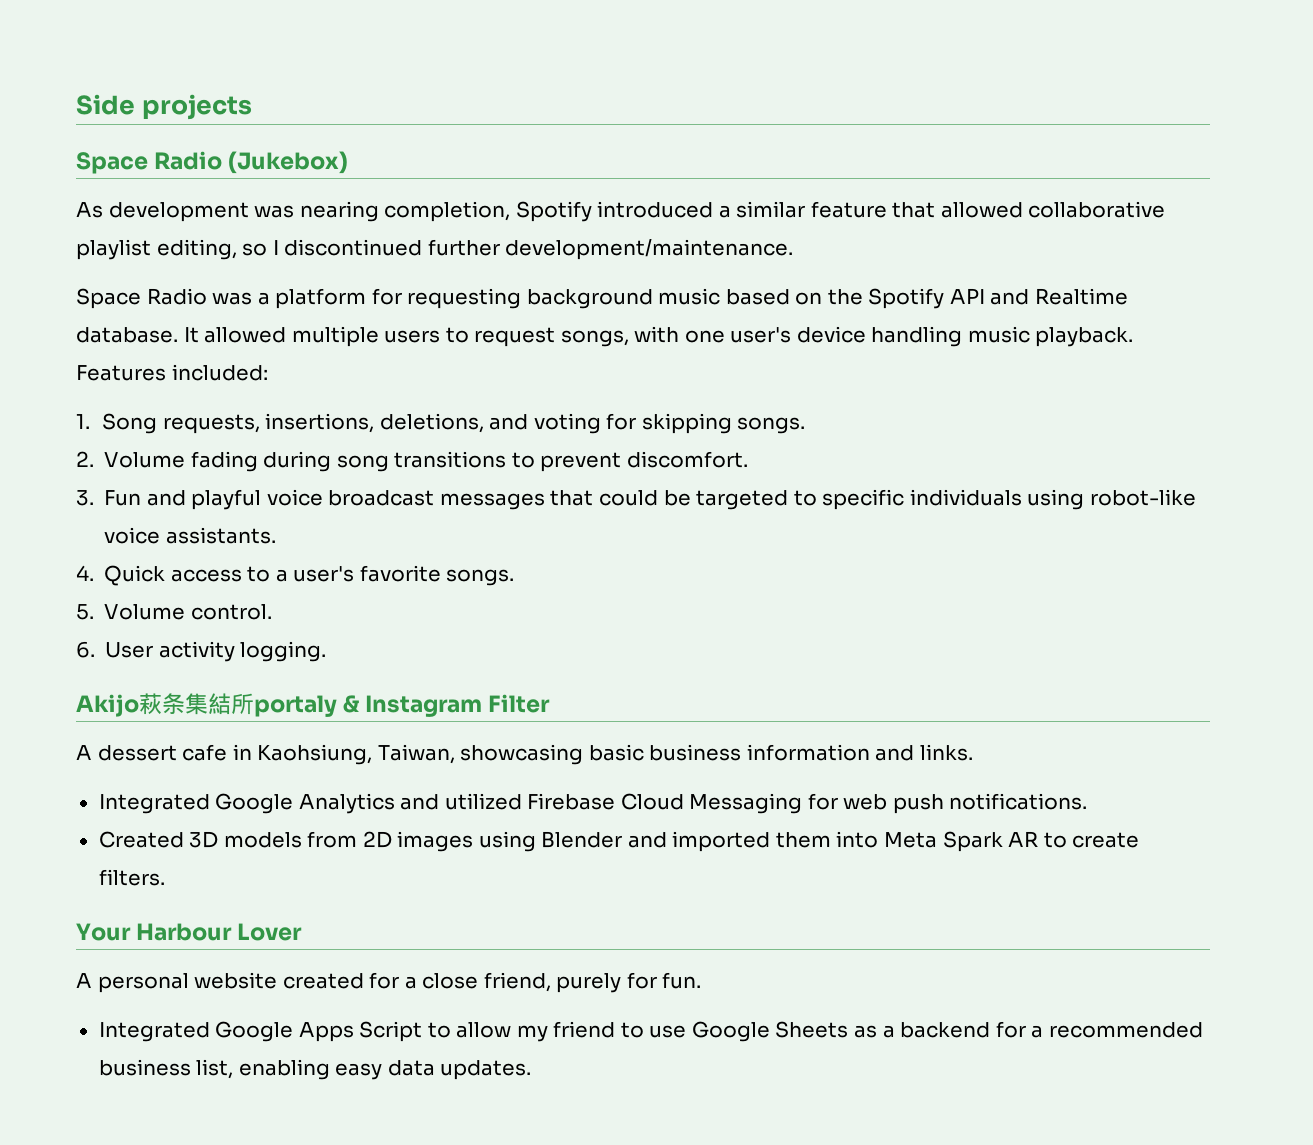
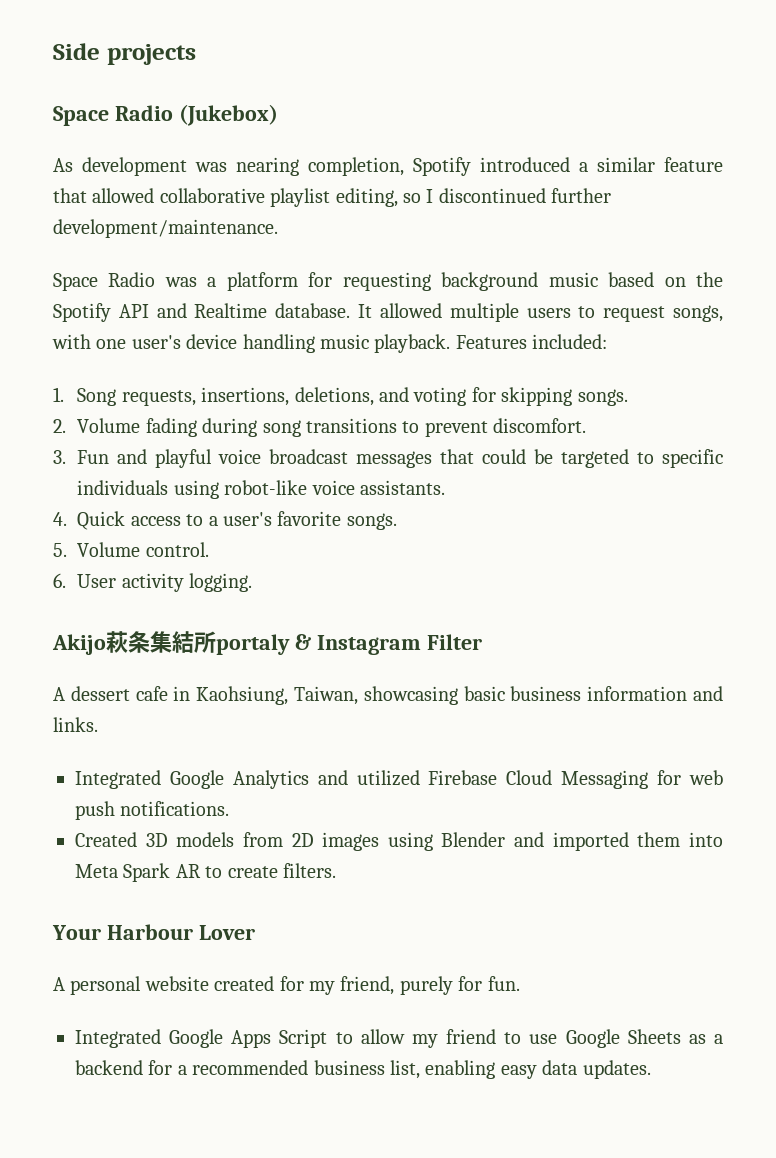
[404,973,479,989] a close -> [309,981,335,995] my

